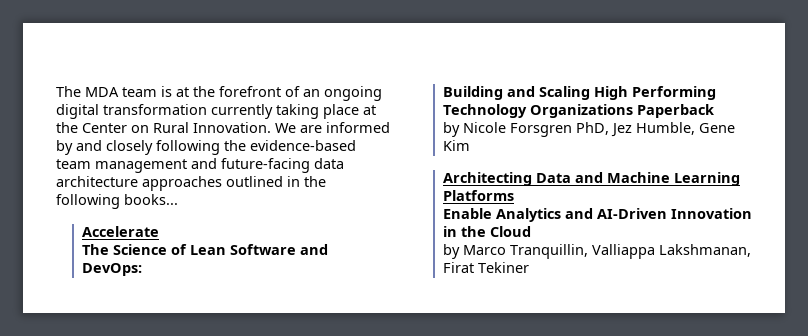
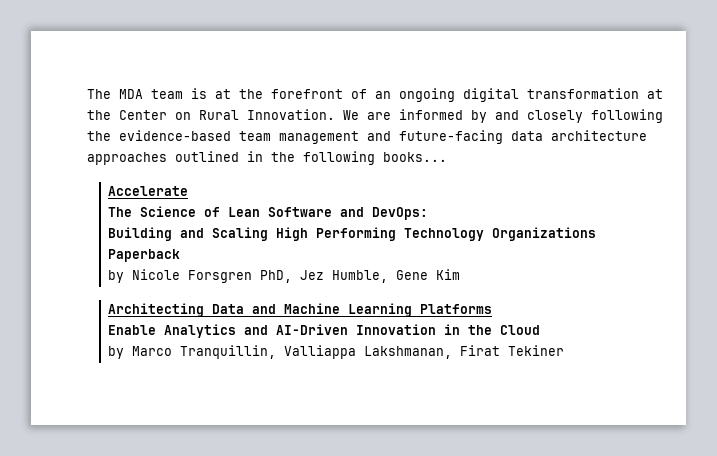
[211,104,359,119] currently taking place -> (639, 93) none

